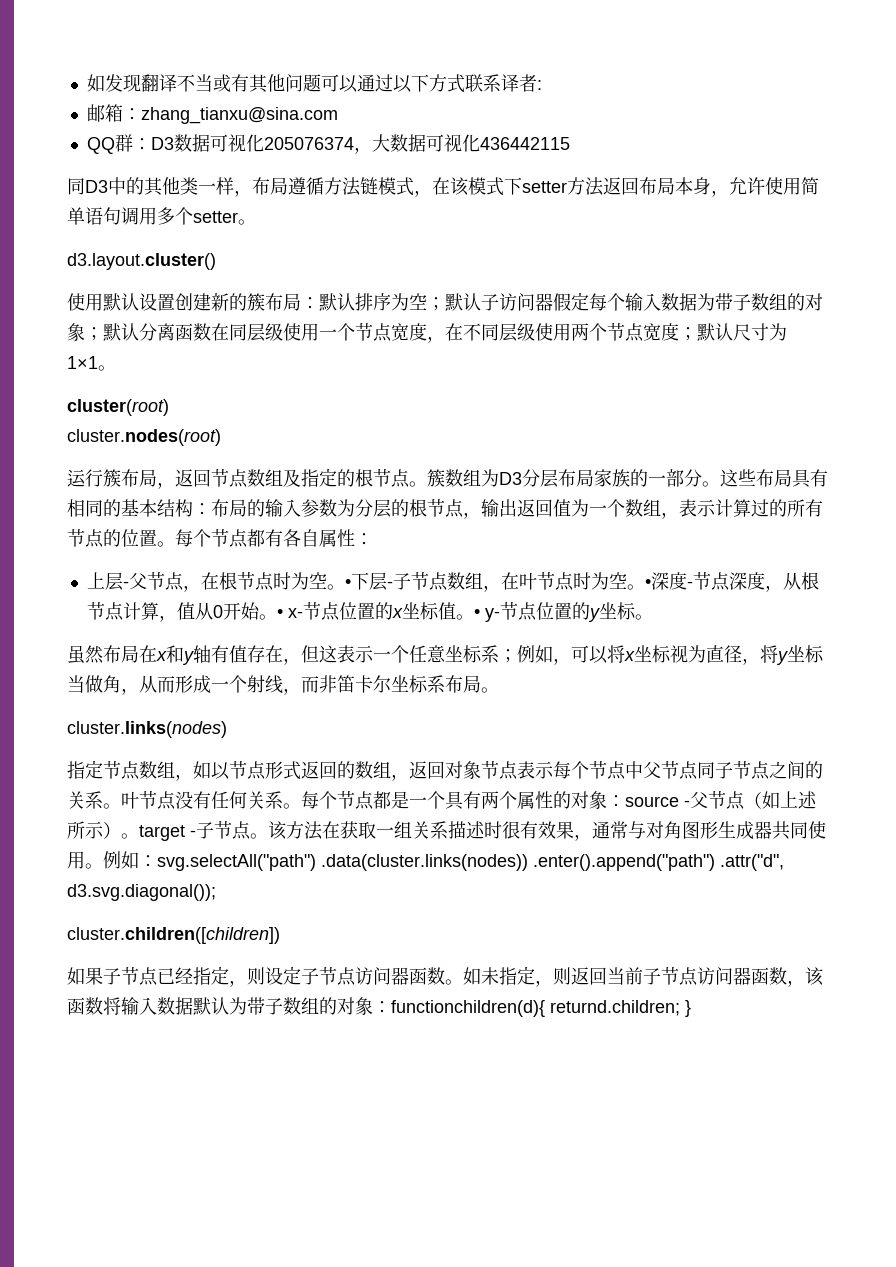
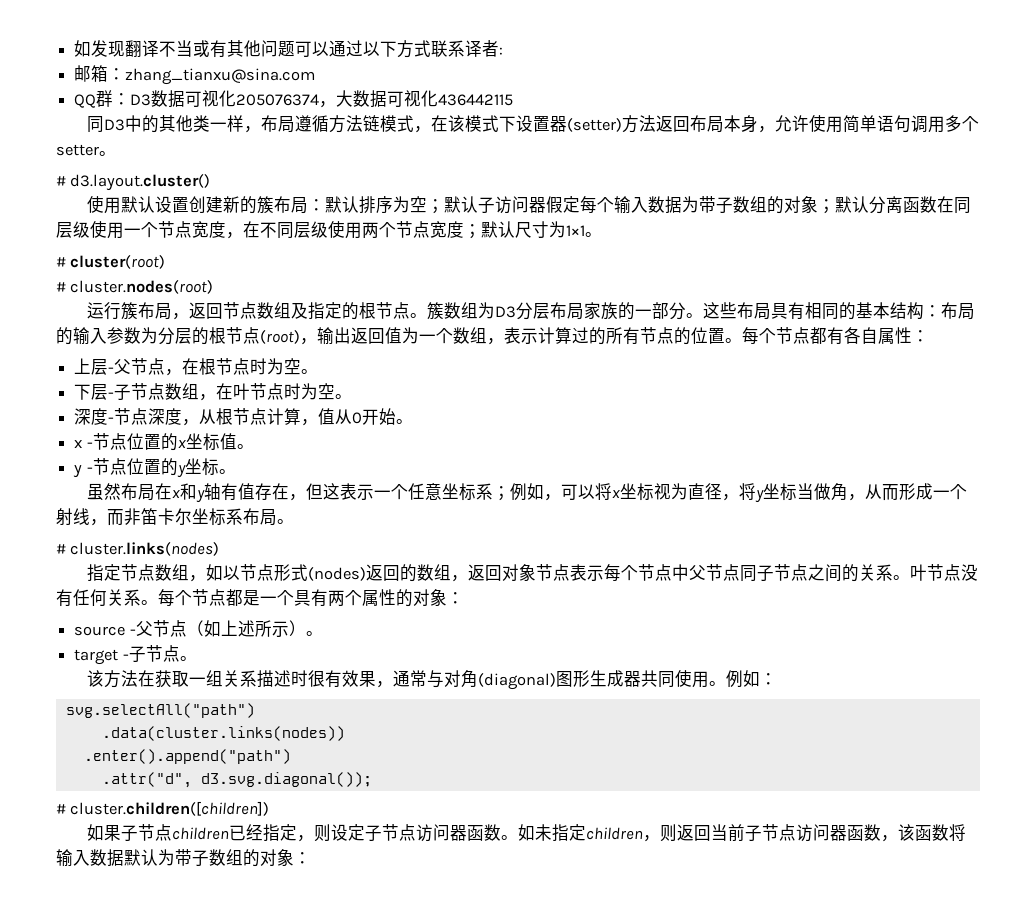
[522,181,567,193] setter -> [516,115,623,132] 设置器(setter)
(256, 222) none -> [56,176,66,186] #
(116, 368) none -> [56,257,66,267] #
(169, 407) none -> [56,282,66,292] #
(464, 508) none -> [260,330,300,344] (root)
[344,579,351,588] • -> (319, 371) //
[644,579,651,588] • -> (353, 396) //
[276,608,303,618] • x- -> [74,440,93,448] // x -
[473,608,500,622] • y- -> [73,465,93,478] // y -
(499, 690) none -> [56,544,66,554] #
(301, 770) none -> [308,567,367,581] (nodes)
(625, 801) none -> (464, 598) //
(139, 836) none -> (323, 633) //
(268, 836) none -> (197, 658) //
(682, 830) none -> [478,673,557,690] (diagonal)
(157, 861) none -> (778, 679) //
(316, 862) none -> (255, 710) //
(528, 862) none -> (345, 733) //
(715, 862) none -> (291, 756) //
(216, 892) none -> [56,804,66,814] #
(158, 976) none -> [172,827,230,840] children
(535, 975) none -> [586,827,644,840] children
[391,1000,691,1017] functionchildren(d){ returnd.children; } -> (311, 858) none

